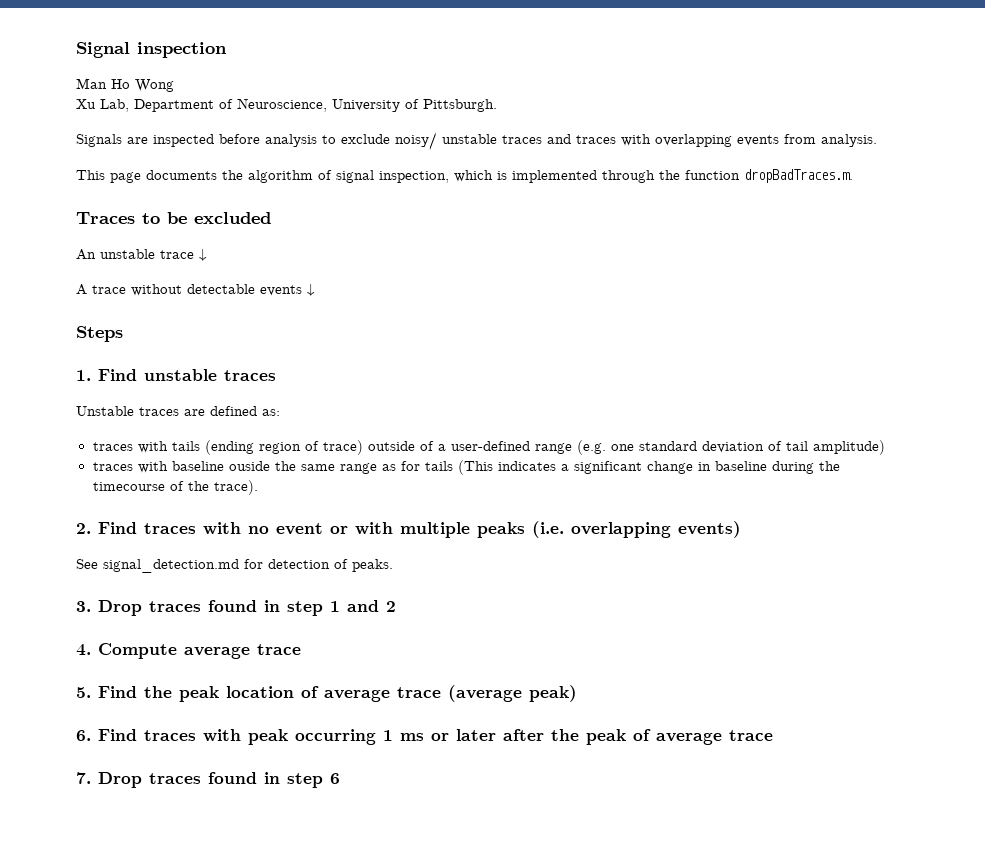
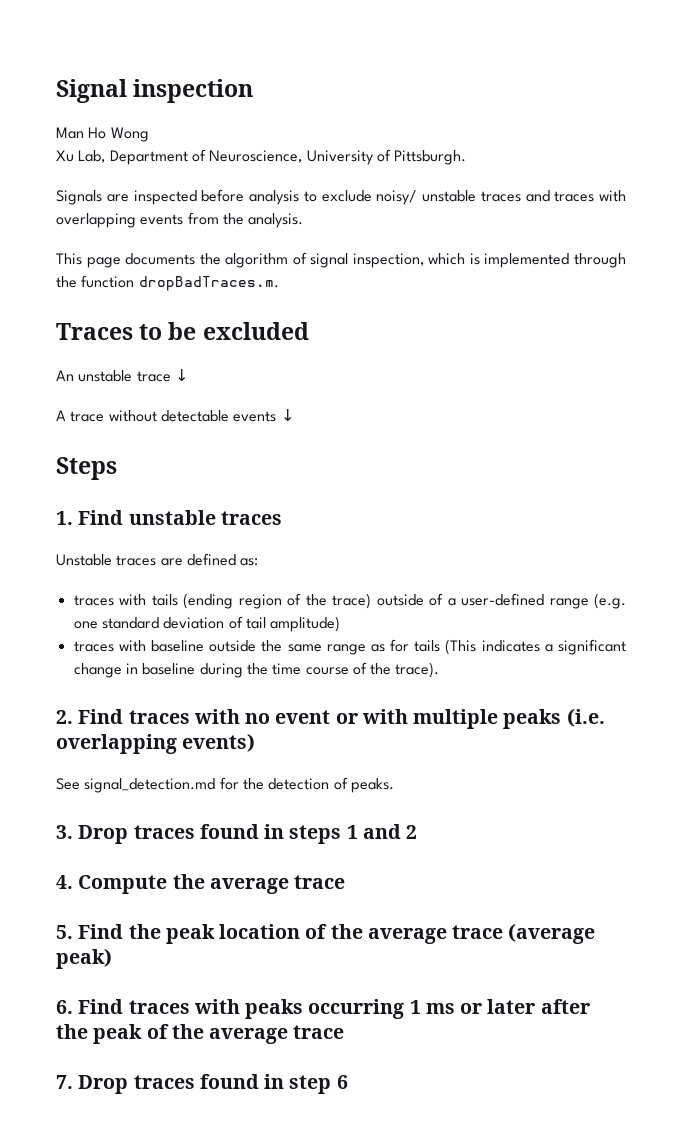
(816, 139) none -> [222,213,244,225] the
(319, 446) none -> [305,594,327,606] the
[228,461,270,471] ouside -> [209,640,257,652] outside
[92,482,165,491] timecourse -> [272,663,349,675] time course
(263, 564) none -> [242,778,264,790] the
[287,601,323,616] step -> [289,825,342,844] steps
(177, 651) none -> [172,874,205,889] the
(319, 692) none -> [330,924,363,939] the
[248,729,288,745] peak -> [245,999,304,1019] peaks
(651, 735) none -> [171,1024,204,1039] the

